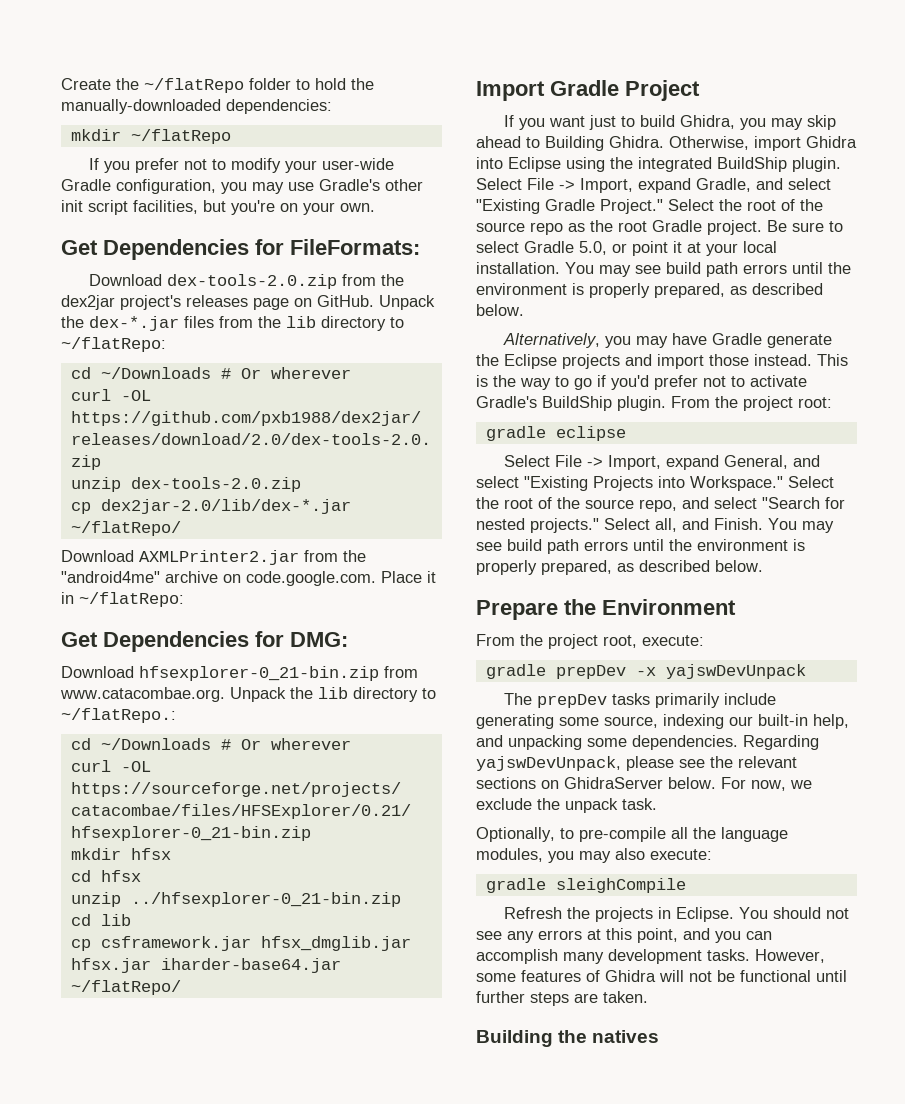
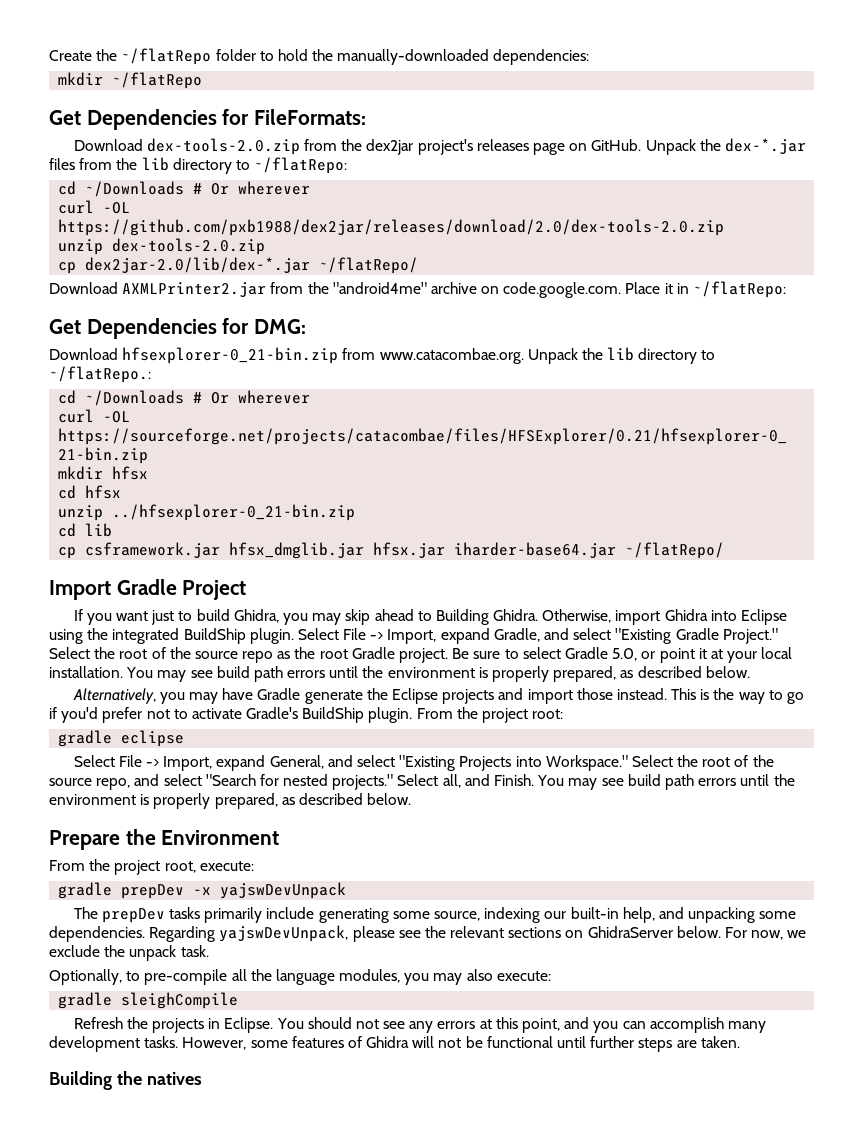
[88,158,394,173] [61,179,423,194] [61,200,375,215] // If you prefer not to modify your user-wide Gradle configuration, you may use Gradle's other init script facilities, but you're on your own. -> (203, 80) none

